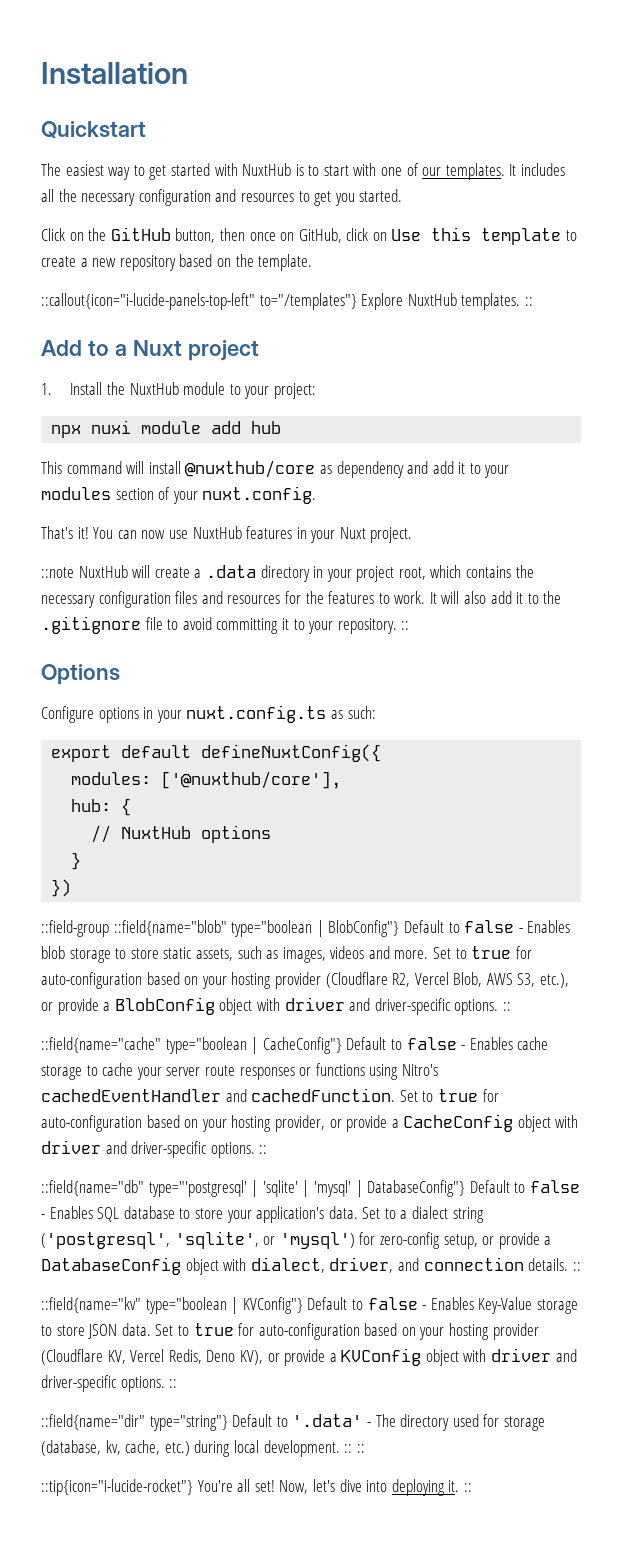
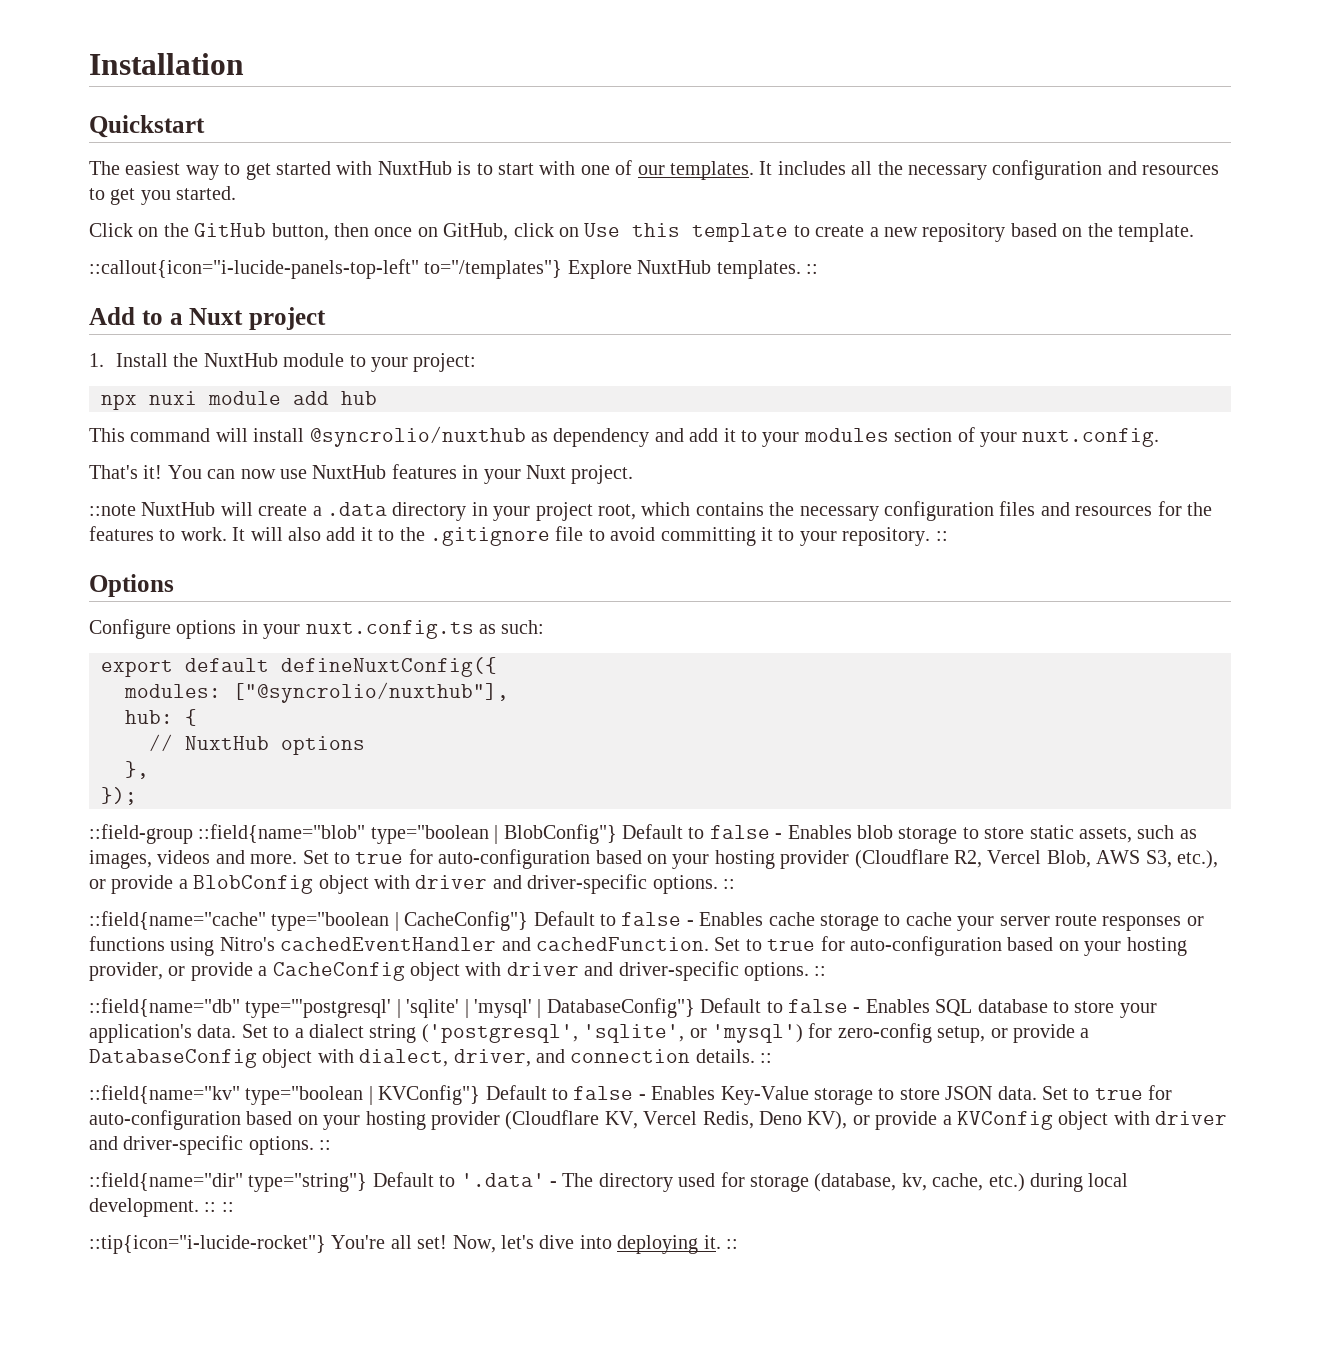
[185,460,316,478] @nuxthub/core -> [309,426,526,447] @syncrolio/nuxthub
[161,771,342,789] ['@nuxthub/core'], -> [233,682,509,703] ["@syncrolio/nuxthub"],
[71,852,82,870] [51,879,72,897] } // }) -> [125,761,149,779] [101,787,137,805] }, // });

